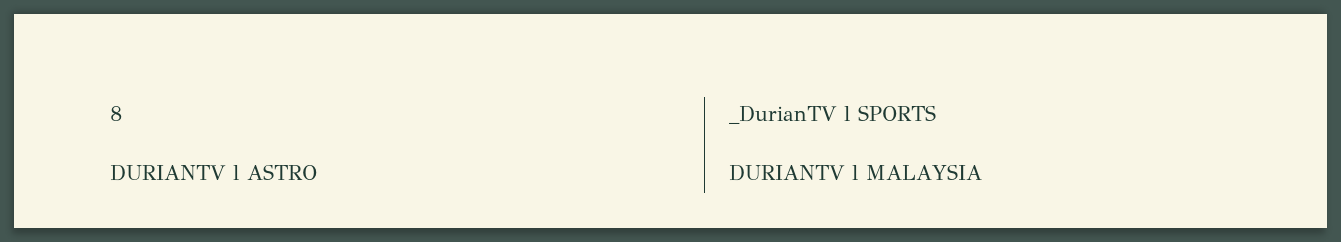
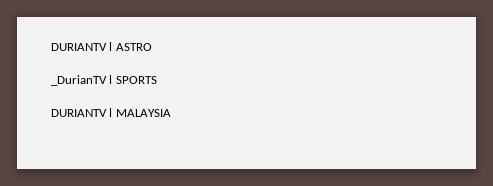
[110,106,122,121] 8 // -> (51, 47) none

